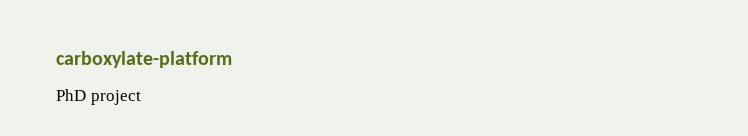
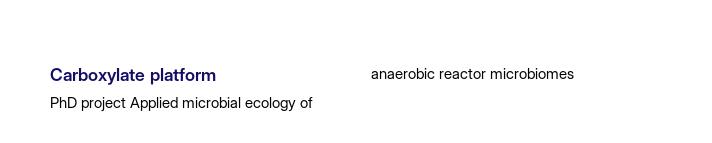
[56,51,232,68] carboxylate-platform -> [50,68,216,85] Carboxylate platform
(141, 97) none -> [130,97,314,112] [371,68,575,79] Applied microbial ecology of anaerobic reactor microbiomes

